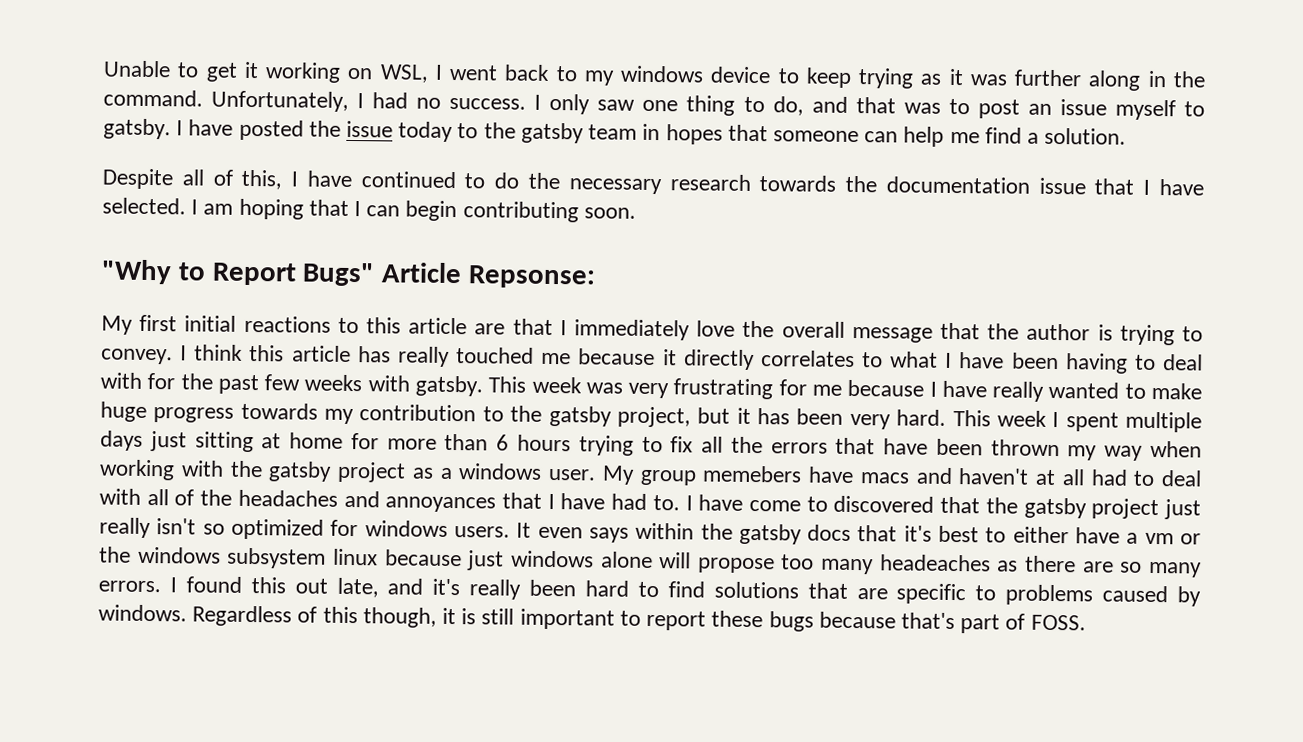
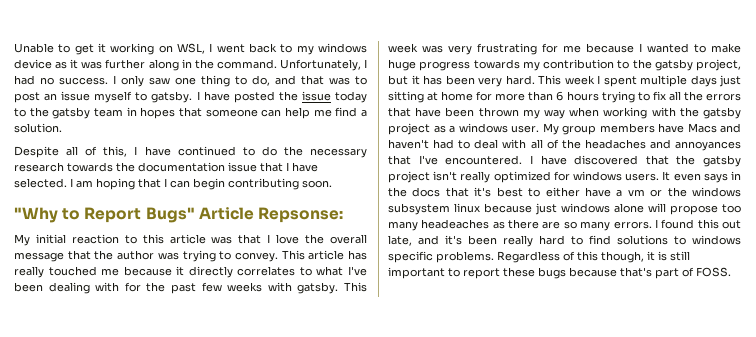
[777,67,915,89] to keep trying -> (52, 64) none
[139,314,331,333] first initial reactions -> [35,234,119,244] initial reaction
[474,318,690,341] are that I immediately -> [211,234,271,244] was that I
[1097,324,1113,341] is -> [157,252,179,260] was
[180,344,285,362] I think this -> [281,250,305,260] This
[945,352,1203,374] I have been having to deal -> [347,266,367,276] [14,282,90,294] I've been dealing
[941,380,1045,402] have really -> (642, 47) none
[702,465,1085,486] memebers have macs and haven't at all -> [599,123,741,133] [388,139,429,149] members have Macs and haven't
[547,493,828,512] I have had to. I have come to -> [418,155,567,165] I've encountered. I have
[1163,499,1201,520] [99,517,225,539] just really isn't so -> [433,171,491,183] isn't really
[635,522,802,545] within the gatsby -> [731,171,741,180] [388,187,407,197] in the
[469,579,577,600] really been -> [468,235,533,247] been really
[807,582,1201,607] [98,604,187,622] that are specific to problems caused by windows. -> [674,235,741,245] [388,251,494,263] to windows specific problems.

